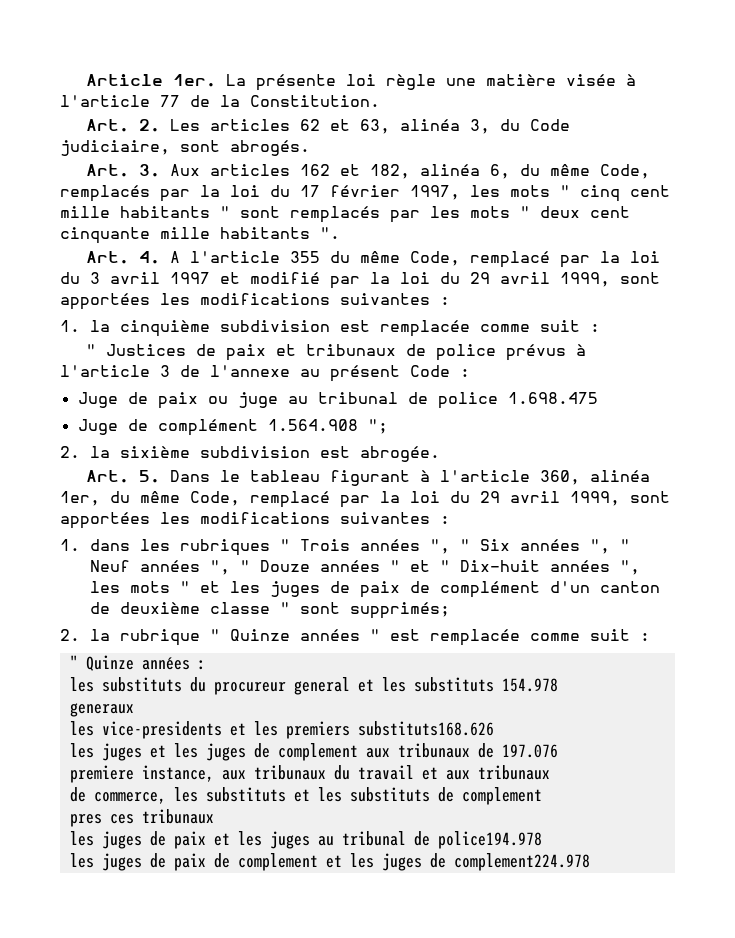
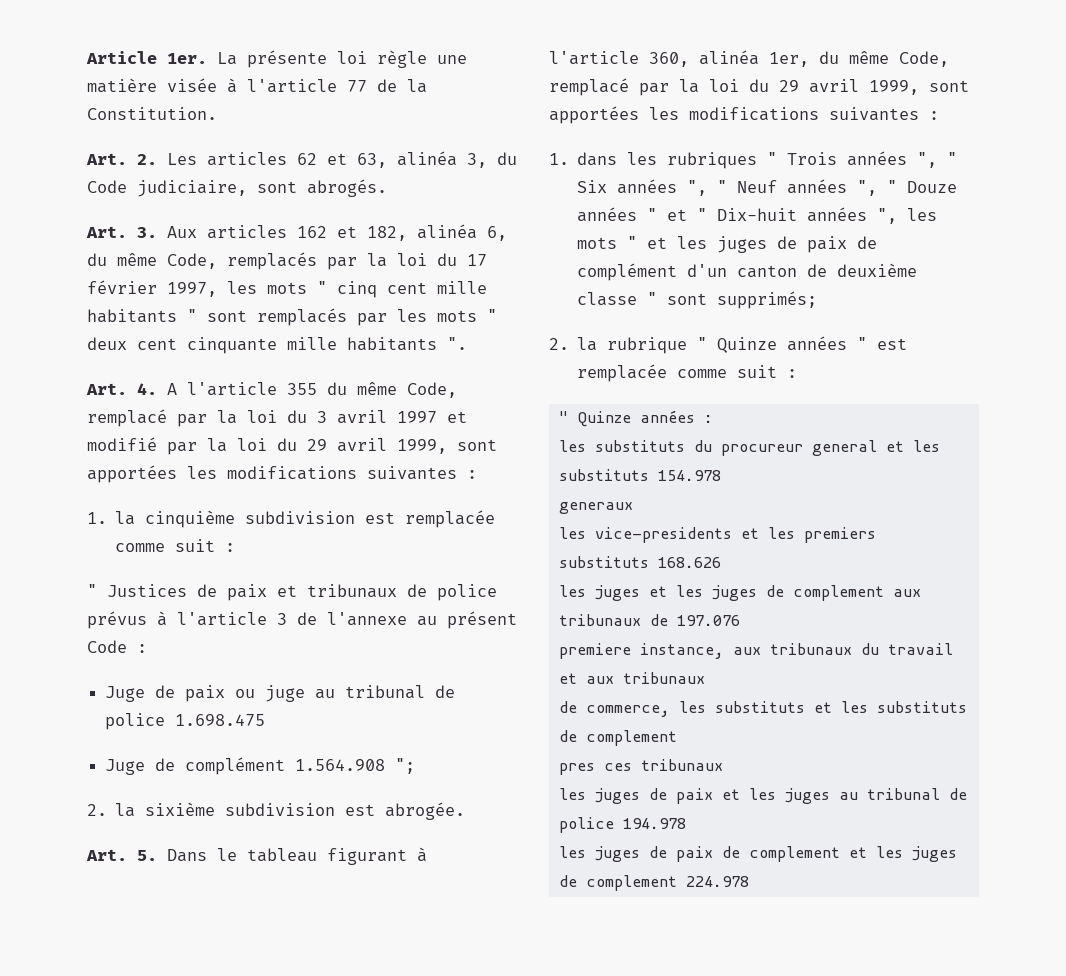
[357,721,494,736] substituts168.626 -> [558,556,721,568] substituts 168.626
[437,831,542,849] police194.978 -> [558,817,686,833] police 194.978
[453,853,590,871] complement224.978 -> [585,875,749,891] complement 224.978

